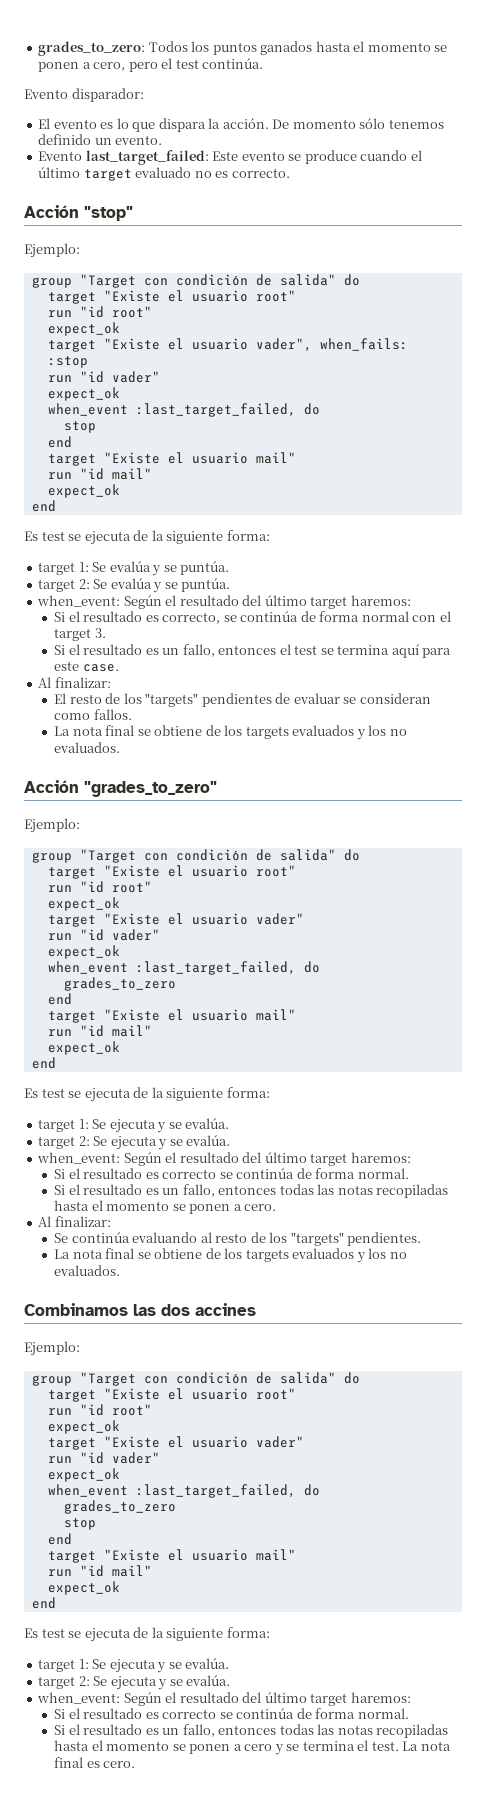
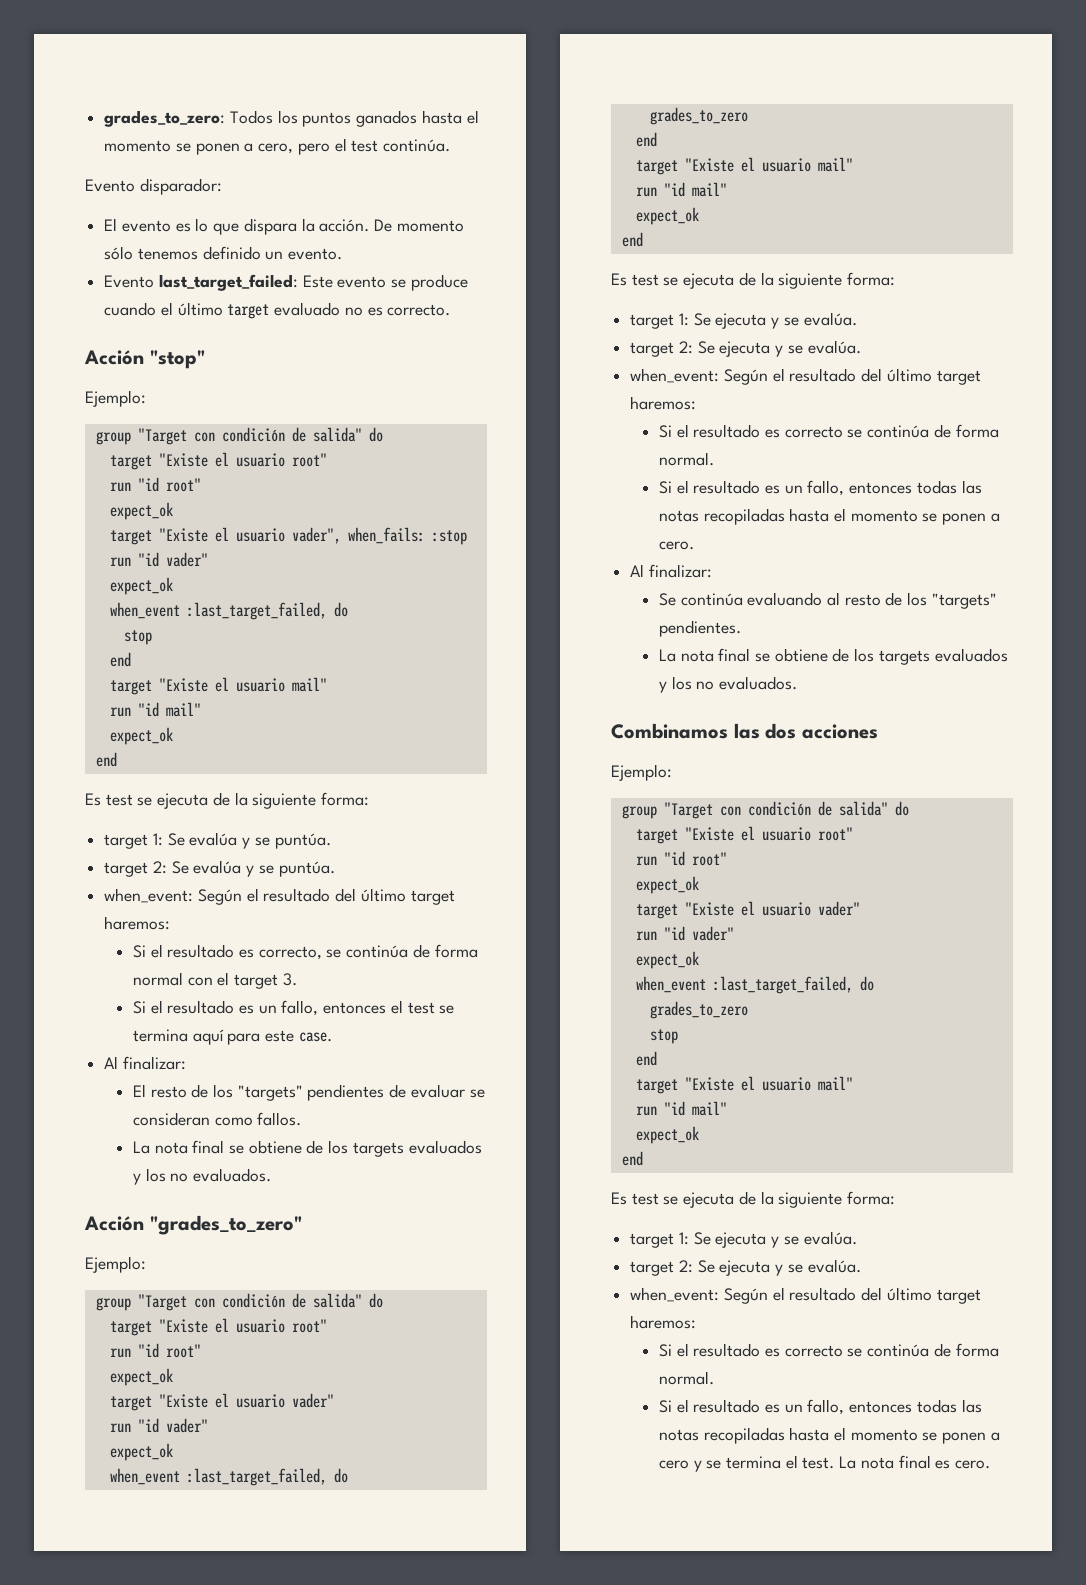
[195,1303,256,1316] accines -> [801,724,878,739] acciones

